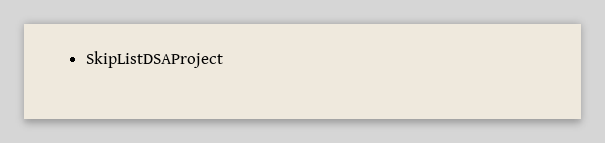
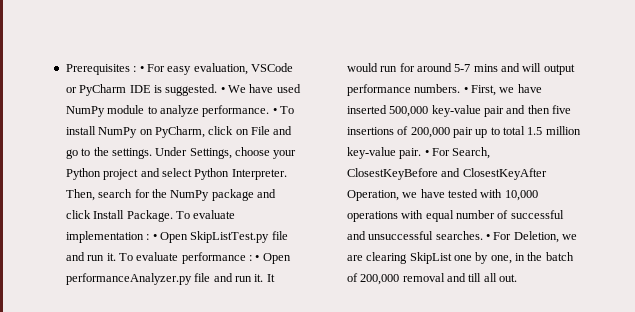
[85,51,223,68] SkipListDSAProject -> [65,63,293,75] [65,84,301,96] [65,105,294,117] [65,126,293,138] [65,147,297,159] [65,168,287,180] [65,189,276,201] [65,210,236,222] [65,231,288,243] [65,252,291,264] [65,273,275,285] [346,63,575,75] [346,84,542,96] [346,105,571,117] [346,126,581,138] [346,147,491,159] [346,168,547,180] [346,189,538,201] [346,210,564,222] [346,231,577,243] [346,252,574,264] [346,273,517,285] Prerequisites : • For easy evaluation, VSCode or PyCharm IDE is suggested. • We have used NumPy module to analyze performance. • To install NumPy on PyCharm, click on File and go to the settings. Under Settings, choose your Python project and select Python Interpreter. Then, search for the NumPy package and click Install Package. To evaluate implementation : • Open SkipListTest.py file and run it. To evaluate performance : • Open performanceAnalyzer.py file and run it. It would run for around 5-7 mins and will output performance numbers. • First, we have inserted 500,000 key-value pair and then five insertions of 200,000 pair up to total 1.5 million key-value pair. • For Search, ClosestKeyBefore and ClosestKeyAfter Operation, we have tested with 10,000 operations with equal number of successful and unsuccessful searches. • For Deletion, we are clearing SkipList one by one, in the batch of 200,000 removal and till all out.

